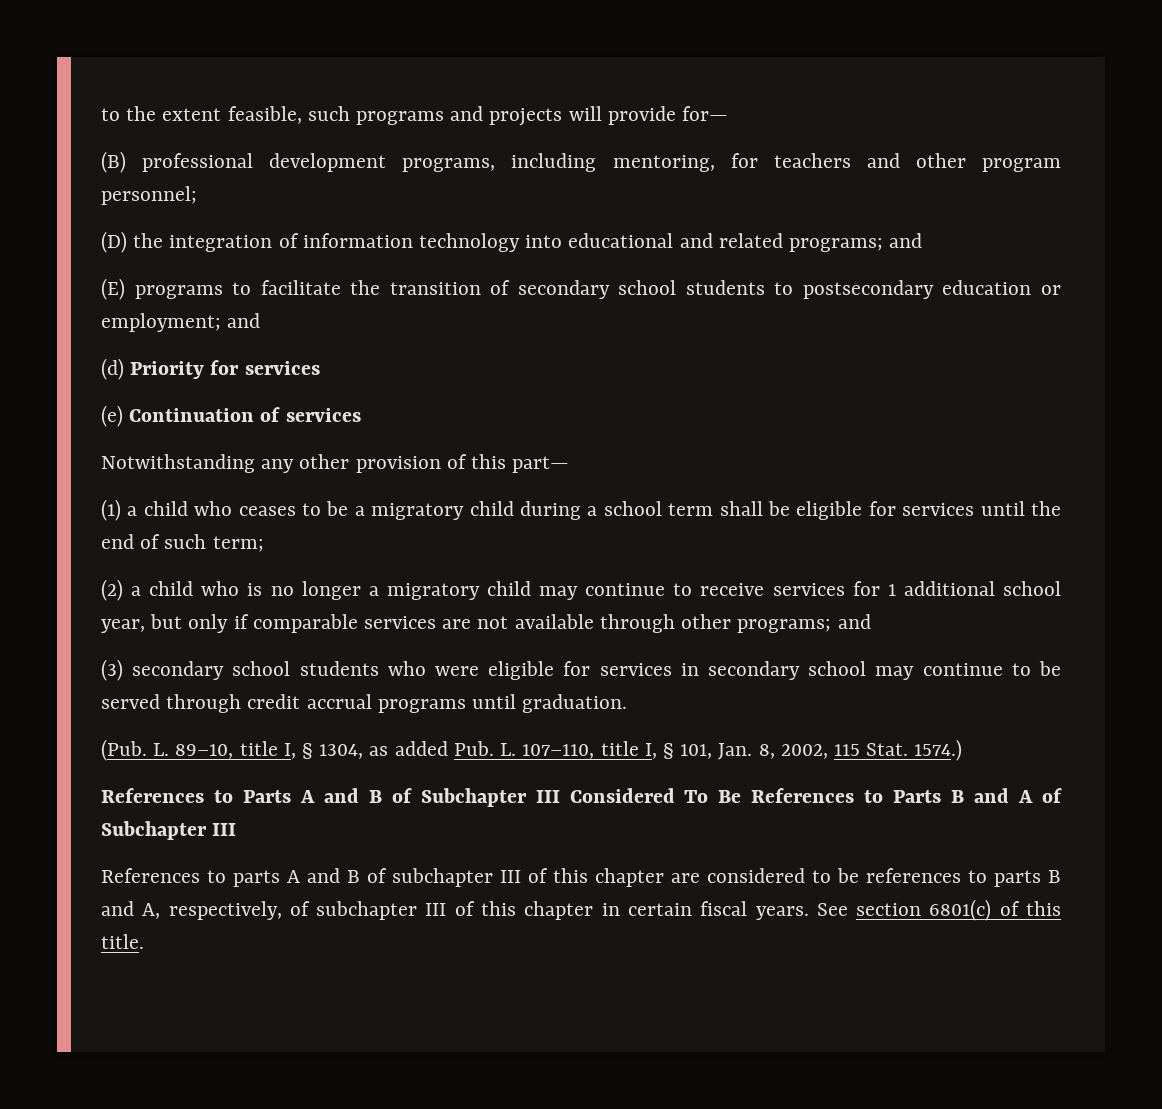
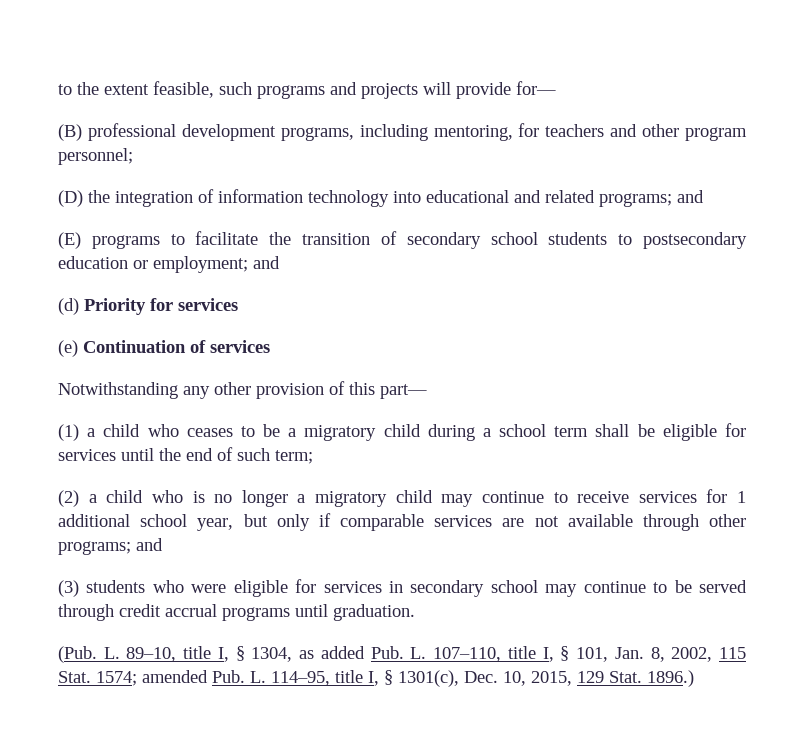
[132,661,291,680] secondary school -> (79, 588) none
[914,739,963,761] [101,788,1062,807] [101,821,237,840] [101,868,1061,887] [101,899,1061,921] [101,934,144,949] 1574.) // References to Parts A and B of Subchapter III Considered To Be References to Parts B and A of Subchapter III // References to parts A and B of subchapter III of this chapter are considered to be references to parts B and A, respectively, of subchapter III of this chapter in certain fiscal years. See section 6801(c) of this title. -> [96,670,694,687] 1574; amended Pub. L. 114–95, title I, § 1301(c), Dec. 10, 2015, 129 Stat. 1896.)

